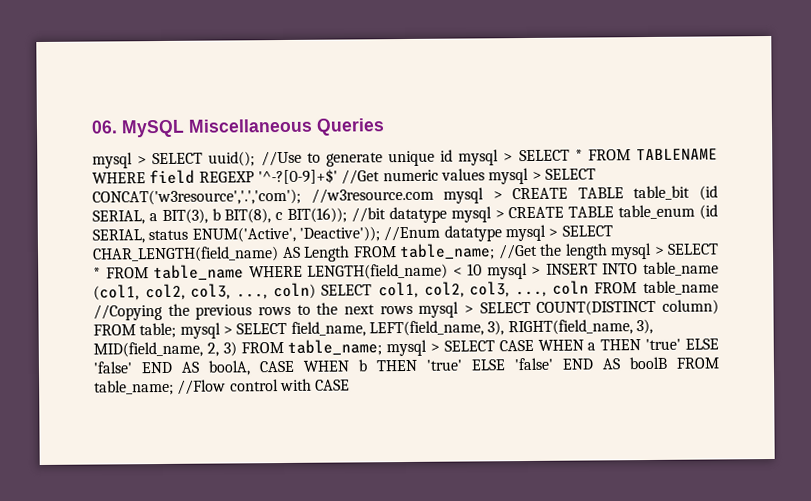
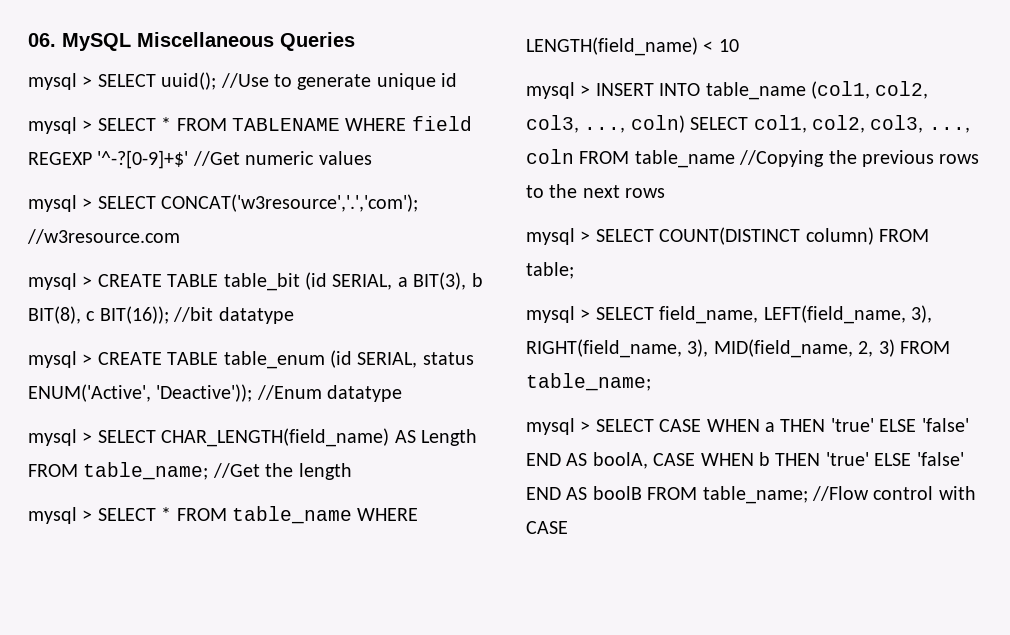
(454, 155) none -> (458, 80) //
(485, 174) none -> (372, 158) //
(434, 195) none -> (180, 236) //
(447, 215) none -> (294, 315) //
(502, 233) none -> (403, 393) //
(608, 251) none -> (352, 471) //
(483, 269) none -> (739, 45) //
(413, 310) none -> (666, 193) //
(177, 330) none -> (574, 270) //
(383, 347) none -> (651, 382) //

